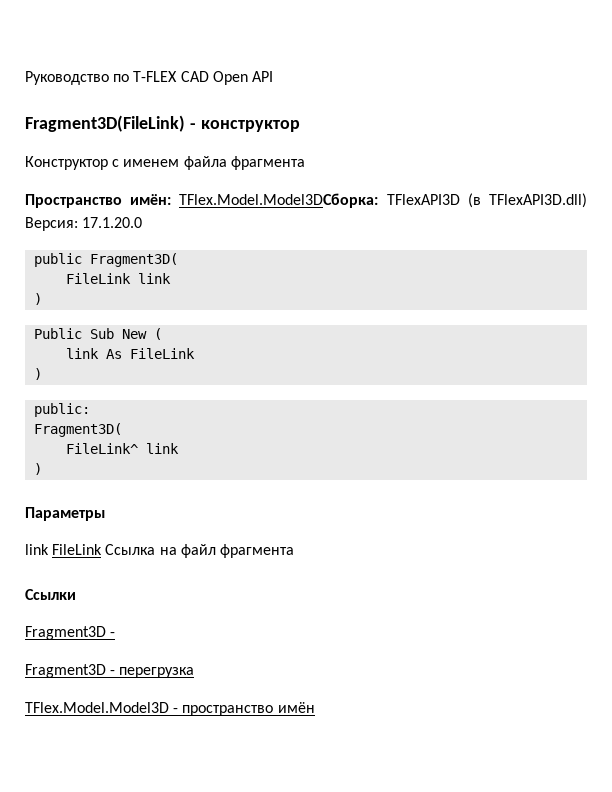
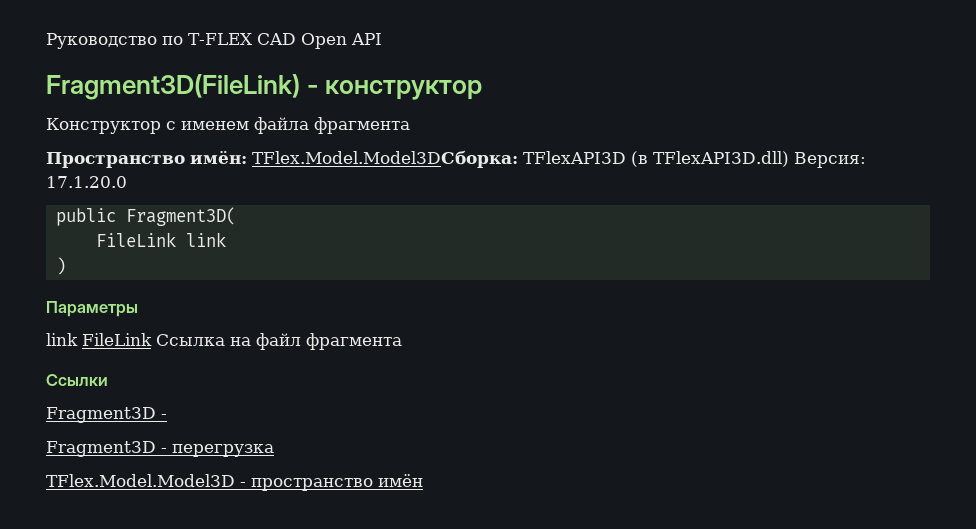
[34,328,163,340] [66,348,196,359] [34,368,43,380] [34,403,91,417] [34,423,123,437] [66,443,180,454] [34,463,43,475] // Public Sub New ( // link As FileLink // ) // public: // Fragment3D( // FileLink^ link // ) -> (66, 266) none

